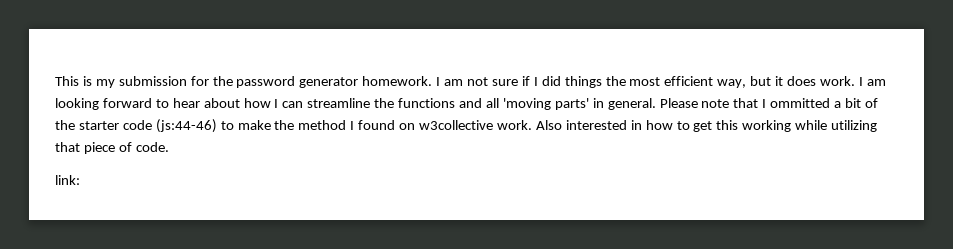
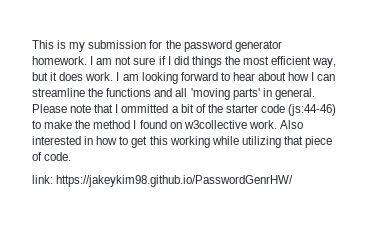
(80, 180) none -> [56,175,294,187] https://jakeykim98.github.io/PasswordGenrHW/

